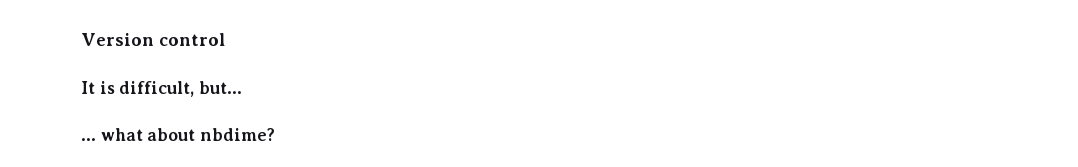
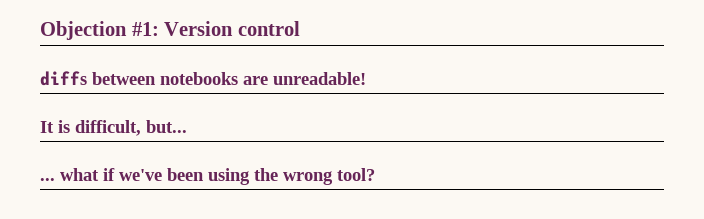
(81, 39) none -> [40,21,159,40] Objection #1:
(225, 39) none -> [40,71,366,86] // diffs between notebooks are unreadable!
[147,128,276,141] about nbdime? -> [103,168,375,185] if we've been using the wrong tool?

